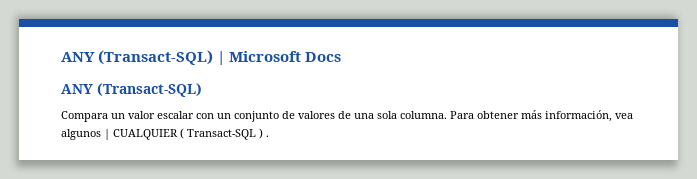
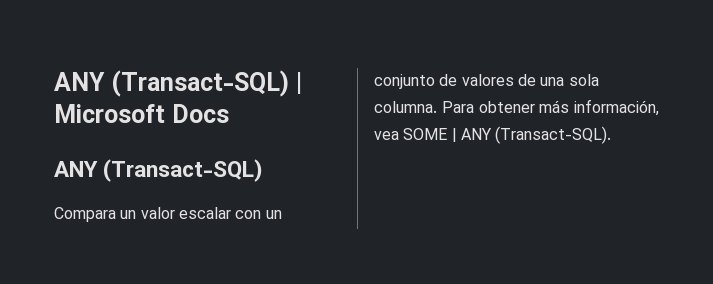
[61,128,269,140] algunos | CUALQUIER ( Transact-SQL ) . -> [403,126,612,144] SOME | ANY (Transact-SQL).

